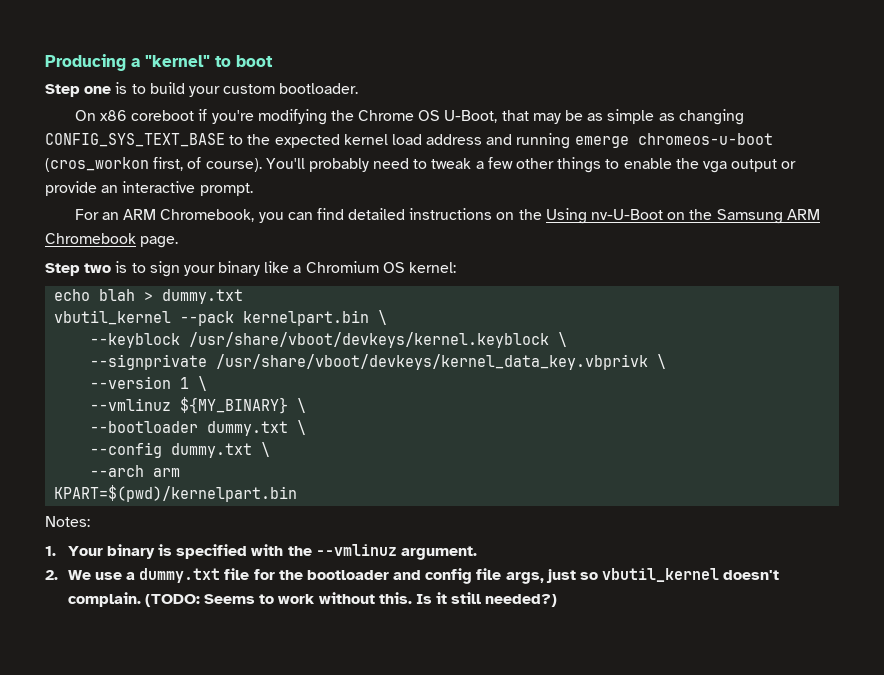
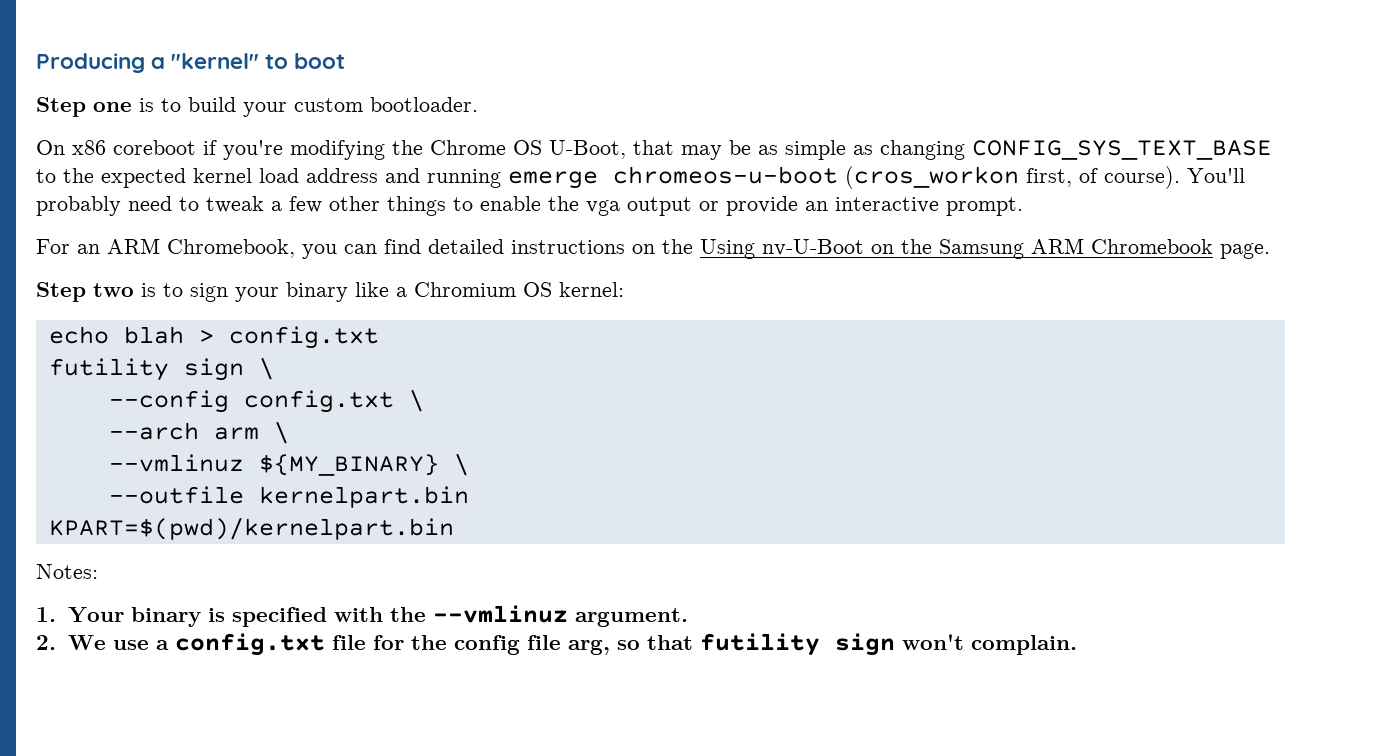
[162,289,244,304] [54,310,388,326] [90,332,568,348] [90,354,667,370] [90,376,190,389] dummy.txt // vbutil_kernel --pack kernelpart.bin \ // --keyblock /usr/share/vboot/devkeys/kernel.keyblock \ // --signprivate /usr/share/vboot/devkeys/kernel_data_key.vbprivk \ // --version 1 -> [228,326,379,349] [48,357,274,381] [108,389,424,413] [108,422,259,440] config.txt // futility sign \ // --config config.txt \ // --arch arm
[90,420,307,436] [90,442,271,458] [90,465,181,477] --bootloader dummy.txt \ // --config dummy.txt \ // --arch arm -> [108,486,469,508] --outfile kernelpart.bin
[139,568,221,583] dummy.txt -> [174,633,325,656] config.txt
[306,568,780,584] [67,592,558,607] bootloader and config file args, just so vbutil_kernel doesn't complain. (TODO: Seems to work without this. Is it still needed?) -> [453,633,1077,656] config file arg, so that futility sign won't complain.

